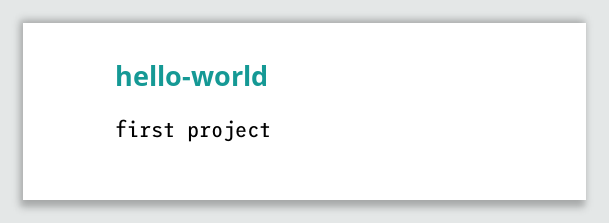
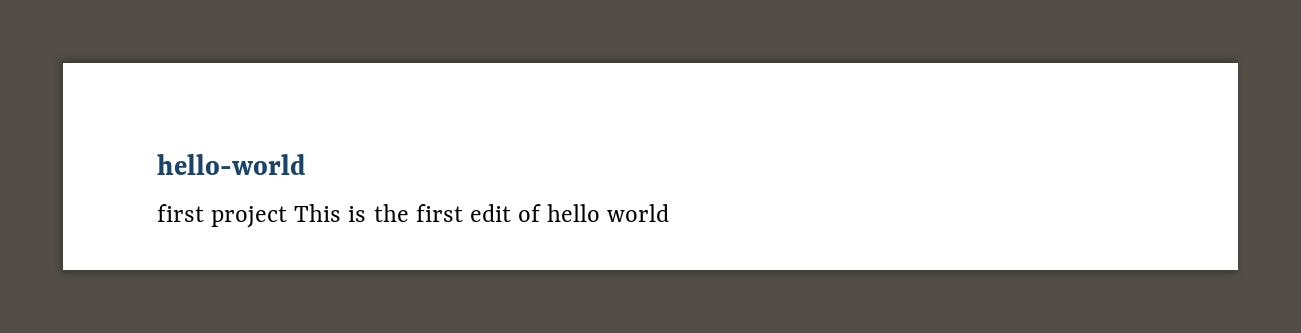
(271, 131) none -> [294,204,670,222] This is the first edit of hello world

